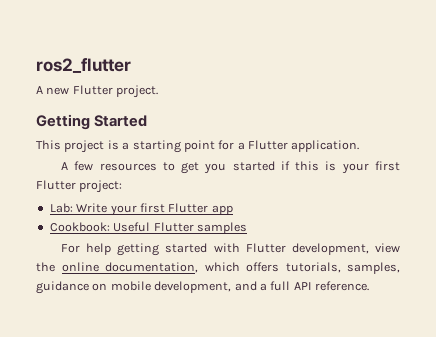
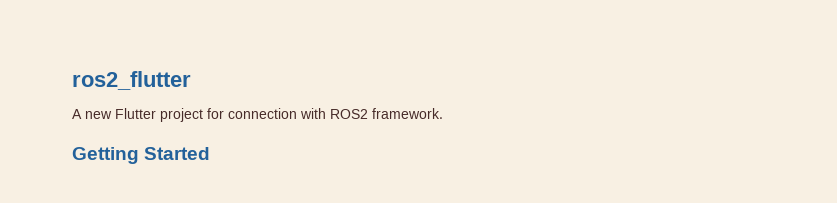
[116,85,159,98] [36,114,148,130] [36,140,360,153] [60,161,400,174] [36,180,123,193] [49,203,233,216] [49,222,247,234] [60,243,400,256] [36,262,400,274] [36,281,369,294] project. // Getting Started // This project is a starting point for a Flutter application. // A few resources to get you started if this is your first Flutter project: // Lab: Write your first Flutter app // Cookbook: Useful Flutter samples // For help getting started with Flutter development, view the online documentation, which offers tutorials, samples, guidance on mobile development, and a full API reference. -> [160,108,443,122] [72,147,211,164] project for connection with ROS2 framework. // Getting Started

